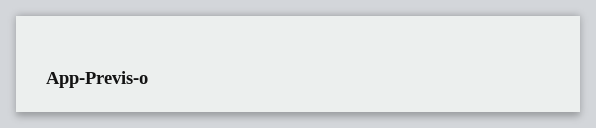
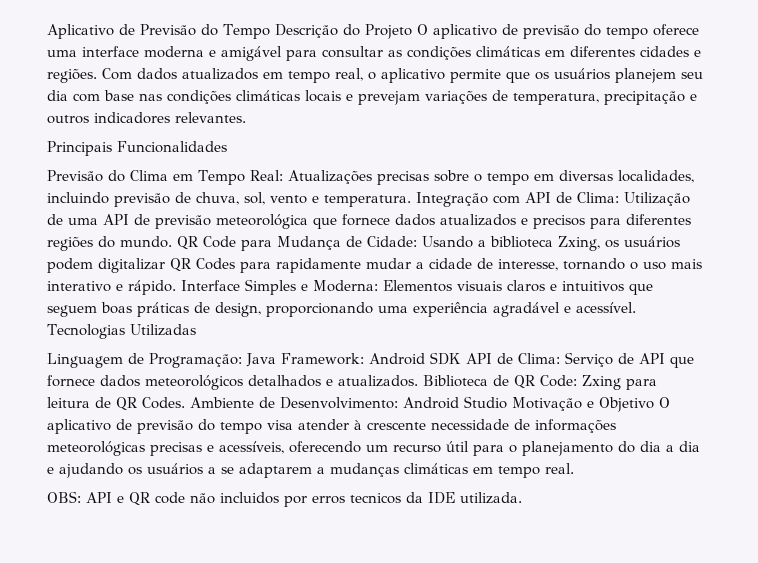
[46,71,148,88] App-Previs-o -> [47,24,699,39] [47,46,701,61] [47,68,703,83] [47,90,697,105] [47,112,246,124] [47,141,227,156] [47,170,694,185] [47,192,690,207] [47,214,691,229] [47,236,680,251] [47,258,702,273] [47,279,653,295] [47,302,636,317] [47,324,196,339] [47,352,694,368] [47,375,657,390] [47,396,670,412] [47,419,616,434] [47,441,700,456] [47,463,574,478] [47,491,522,507] Aplicativo de Previsão do Tempo Descrição do Projeto O aplicativo de previsão do tempo oferece uma interface moderna e amigável para consultar as condições climáticas em diferentes cidades e regiões. Com dados atualizados em tempo real, o aplicativo permite que os usuários planejem seu dia com base nas condições climáticas locais e prevejam variações de temperatura, precipitação e outros indicadores relevantes. // Principais Funcionalidades // Previsão do Clima em Tempo Real: Atualizações precisas sobre o tempo em diversas localidades, incluindo previsão de chuva, sol, vento e temperatura. Integração com API de Clima: Utilização de uma API de previsão meteorológica que fornece dados atualizados e precisos para diferentes regiões do mundo. QR Code para Mudança de Cidade: Usando a biblioteca Zxing, os usuários podem digitalizar QR Codes para rapidamente mudar a cidade de interesse, tornando o uso mais interativo e rápido. Interface Simples e Moderna: Elementos visuais claros e intuitivos que seguem boas práticas de design, proporcionando uma experiência agradável e acessível. Tecnologias Utilizadas // Linguagem de Programação: Java Framework: Android SDK API de Clima: Serviço de API que fornece dados meteorológicos detalhados e atualizados. Biblioteca de QR Code: Zxing para leitura de QR Codes. Ambiente de Desenvolvimento: Android Studio Motivação e Objetivo O aplicativo de previsão do tempo visa atender à crescente necessidade de informações meteorológicas precisas e acessíveis, oferecendo um recurso útil para o planejamento do dia a dia e ajudando os usuários a se adaptarem a mudanças climáticas em tempo real. // OBS: API e QR code não incluidos por erros tecnicos da IDE utilizada.

